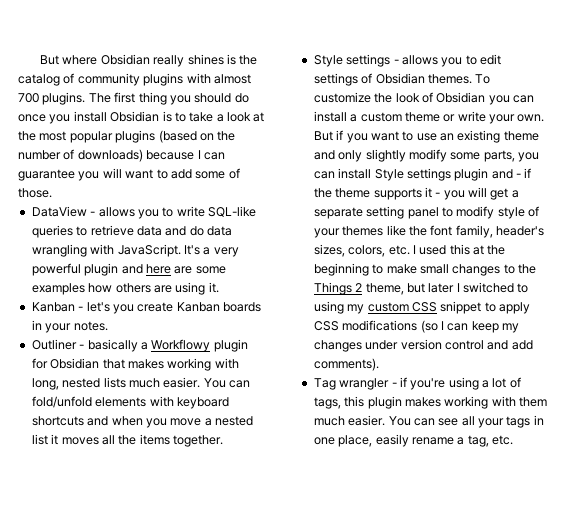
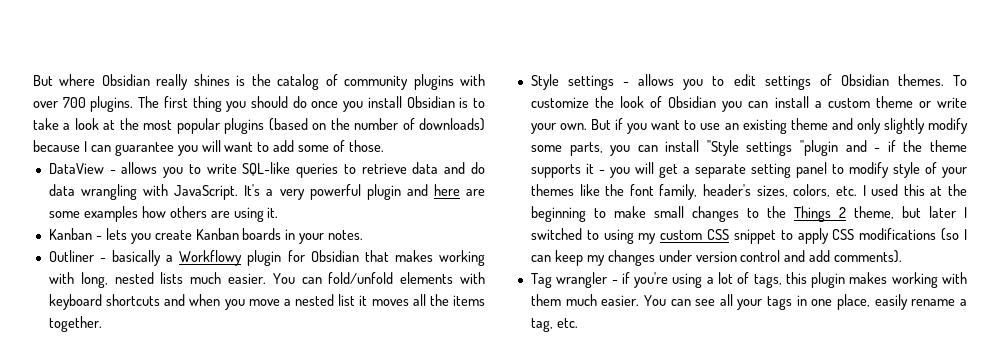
[213,74,251,84] almost -> [33,101,58,108] over
[86,302,110,312] let's -> [105,228,127,240] lets
[374,168,489,181] Style settings plugin -> [706,140,839,156] "Style settings "plugin

